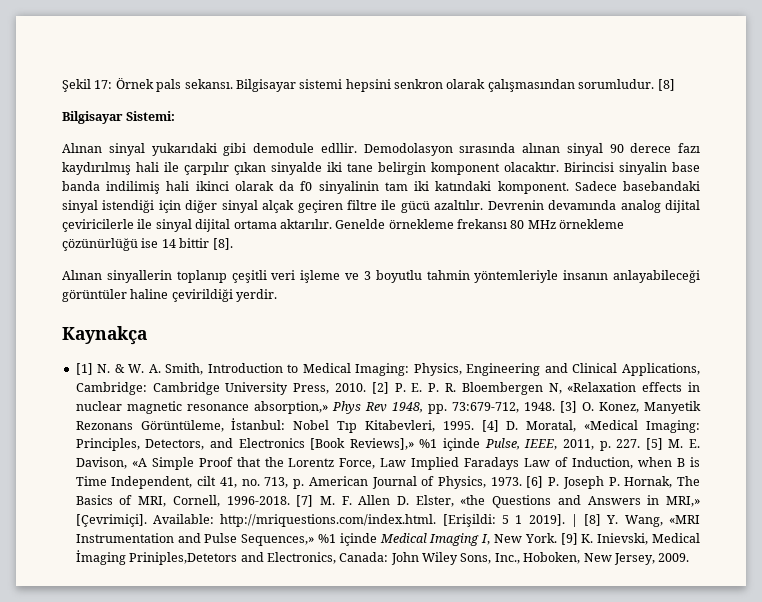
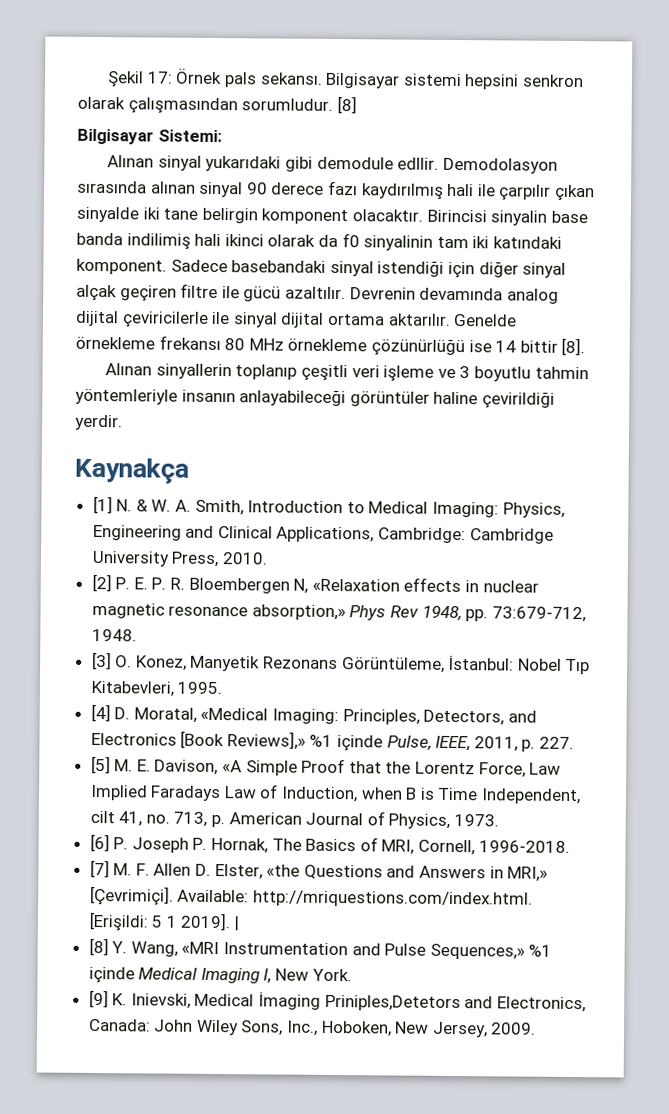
(366, 387) none -> (268, 558) //
(555, 406) none -> (137, 635) //
(474, 425) none -> (223, 688) //
(641, 443) none -> (575, 743) //
(522, 481) none -> (500, 820) //
(290, 500) none -> (570, 846) //
(578, 520) none -> (240, 923) //
(557, 538) none -> (352, 975) //

